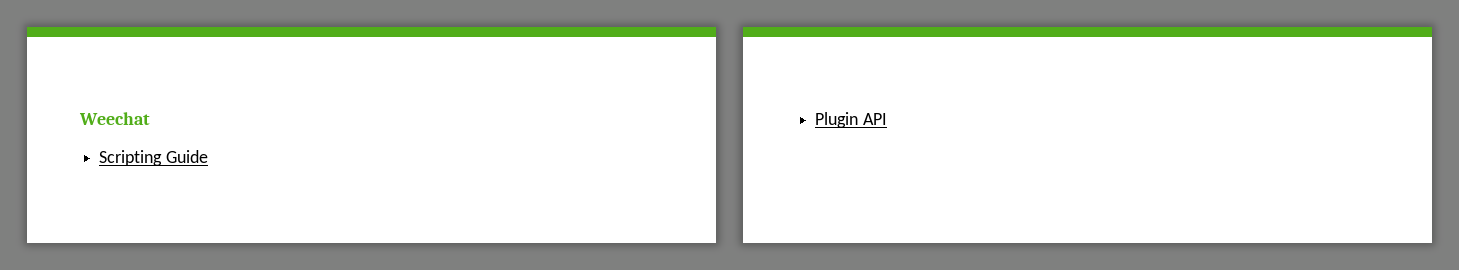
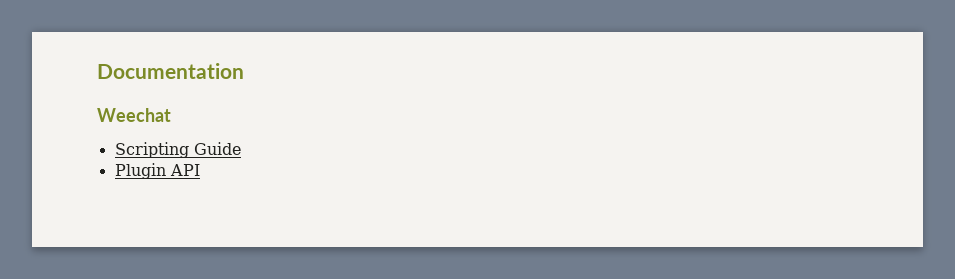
(79, 118) none -> [97,63,244,79] Documentation //

